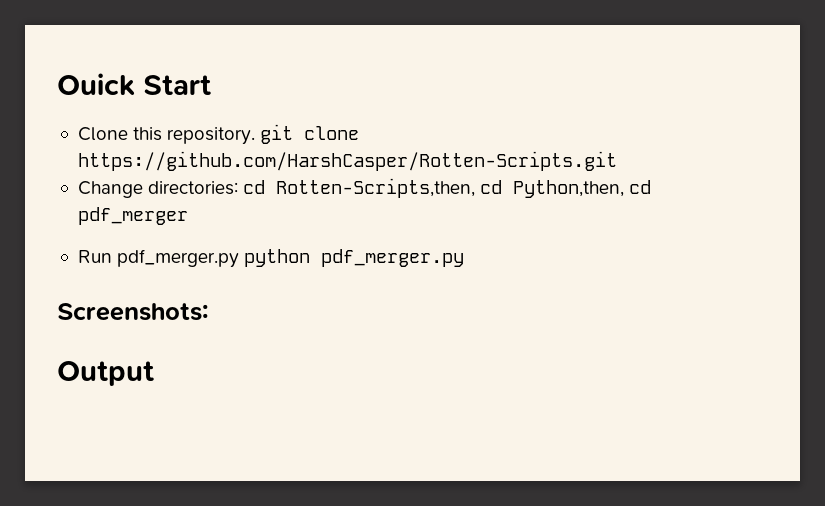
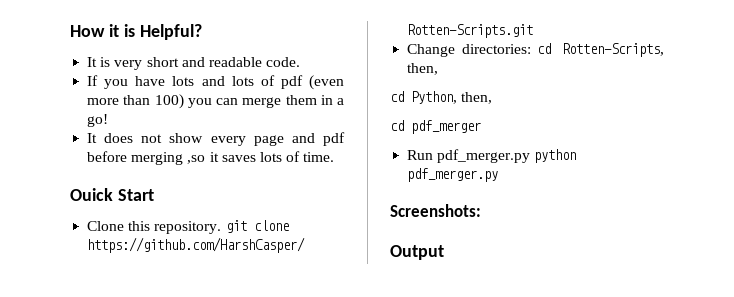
(57, 84) none -> [70,24,202,40] [87,57,301,70] [87,75,344,90] [87,94,344,109] [87,114,109,127] [87,132,345,146] [87,151,335,165] How it is Helpful? // It is very short and readable code. // If you have lots and lots of pdf (even more than 100) you can merge them in a go! // It does not show every page and pdf before merging ,so it saves lots of time. //
[276,178,625,198] Rotten-Scripts,then, cd Python,then, -> [562,43,664,57] [407,63,439,75] [390,91,493,104] Rotten-Scripts, then, // cd Python, then, //

